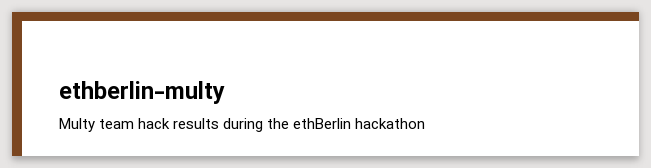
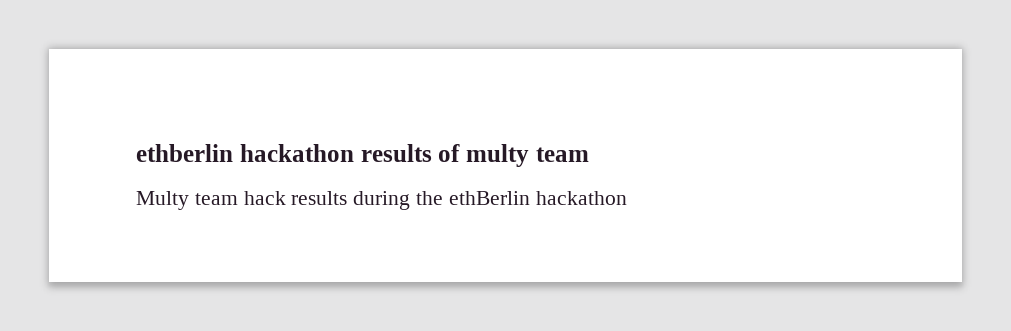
[59,81,225,104] ethberlin-multy -> [136,144,589,167] ethberlin hackathon results of multy team

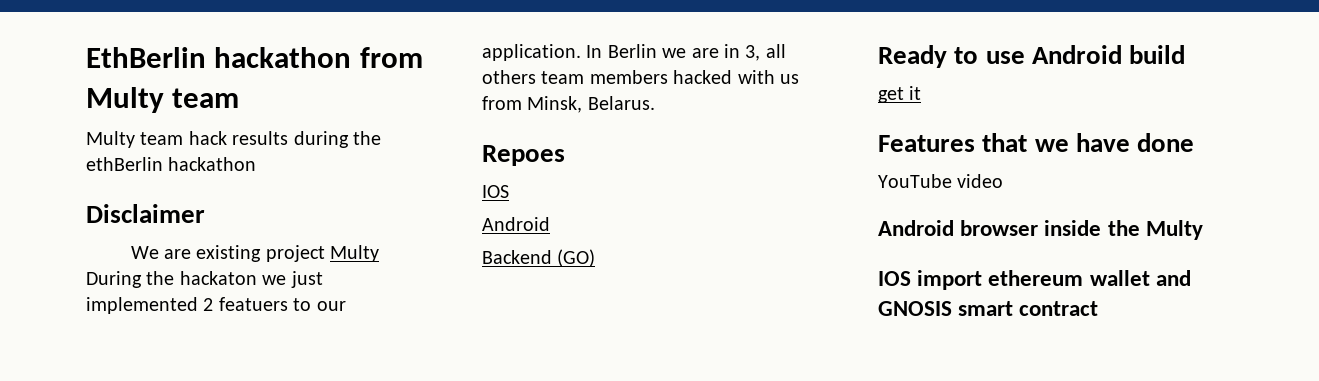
[136,144,529,167] ethberlin hackathon results of multy -> [86,47,423,68] [86,87,164,113] EthBerlin hackathon from Multy
(627, 198) none -> [86,204,205,223] [130,245,380,262] [86,271,323,288] [86,297,346,314] [482,44,786,61] [482,70,799,84] [482,96,655,113] [482,145,565,166] [482,185,509,198] [482,217,550,231] [482,249,596,267] [878,45,1186,68] [878,86,922,103] [878,133,1195,152] [878,174,1004,188] [878,220,1203,240] [878,270,1191,290] [878,301,1099,316] // Disclaimer // We are existing project Multy During the hackaton we just implemented 2 featuers to our application. In Berlin we are in 3, all others team members hacked with us from Minsk, Belarus. // Repoes // IOS // Android // Backend (GO) // Ready to use Android build // get it // Features that we have done // YouTube video // Android browser inside the Multy // IOS import ethereum wallet and GNOSIS smart contract

